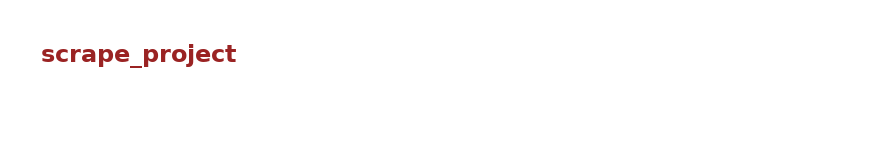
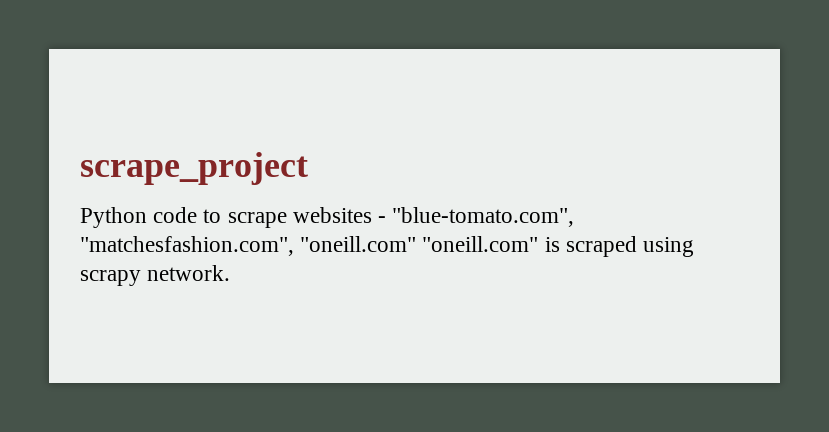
(236, 56) none -> [80,207,575,228] [80,236,695,257] [80,265,231,286] // Python code to scrape websites - "blue-tomato.com", "matchesfashion.com", "oneill.com" "oneill.com" is scraped using scrapy network.

